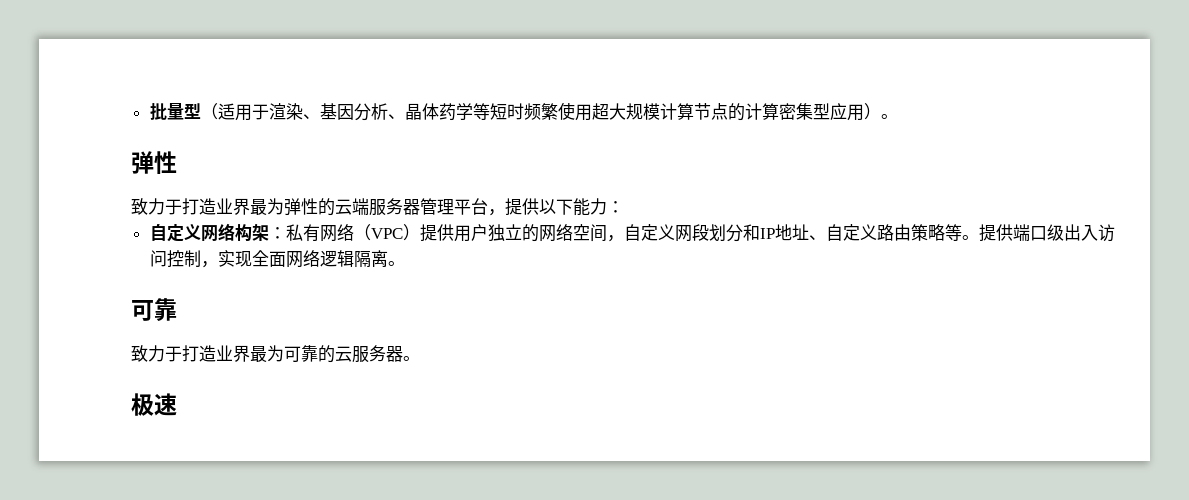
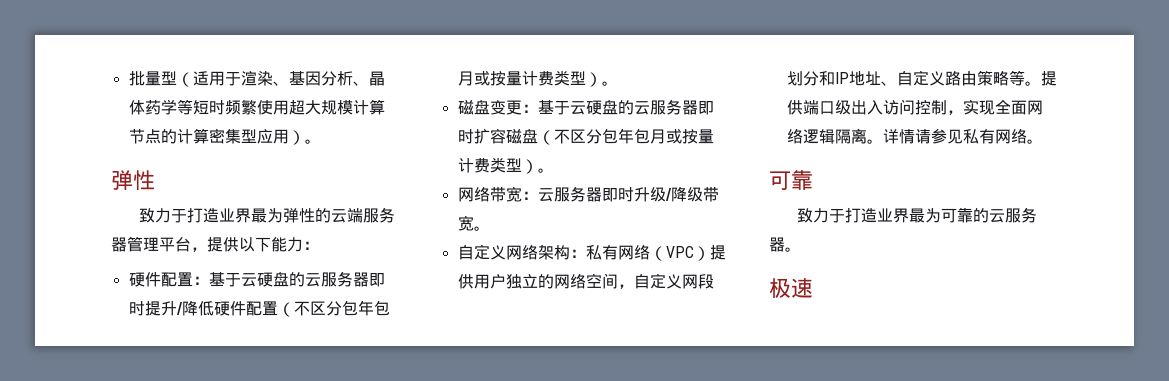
(624, 207) none -> [128,271,385,287] [128,300,390,317] [457,70,618,87] [457,99,714,115] [457,128,714,145] [457,157,554,174] [457,186,719,202] [457,215,490,231] // 硬件配置：基于云硬盘的云服务器即时提升/降低硬件配置（不区分包年包月或按量计费类型）。 // 磁盘变更：基于云硬盘的云服务器即时扩容磁盘（不区分包年包月或按量计费类型）。 // 网络带宽：云服务器即时升级/降级带宽。
[234,224,269,241] 构架 -> [537,245,570,260] 架构
(405, 263) none -> [882,129,1043,144] 详情请参见私有网络。

